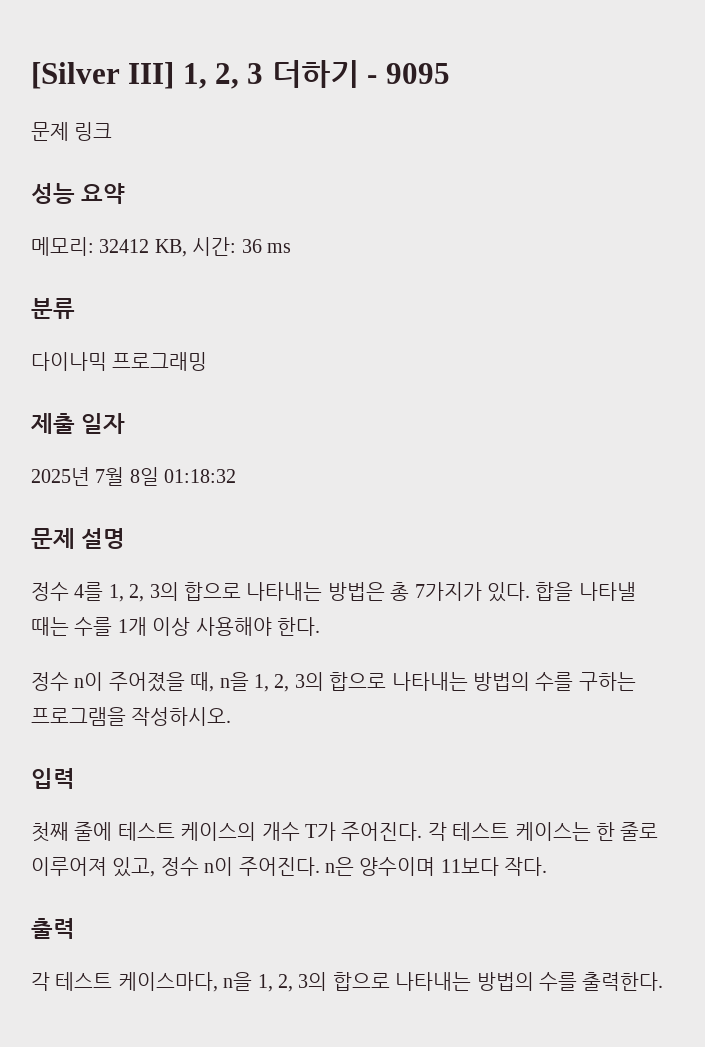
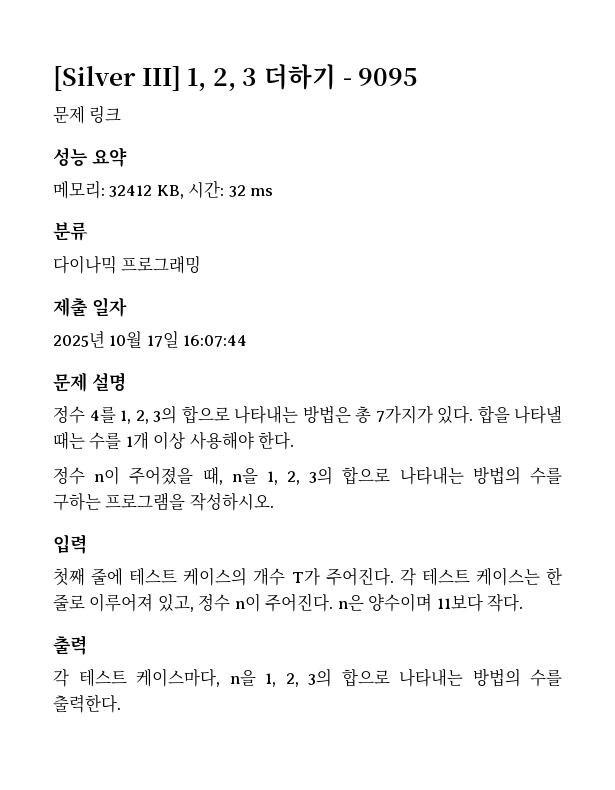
[241,239,262,253] 36 -> [228,185,246,197] 32
[95,467,237,486] 7월 8일 01:18:32 -> [109,331,248,348] 10월 17일 16:07:44

